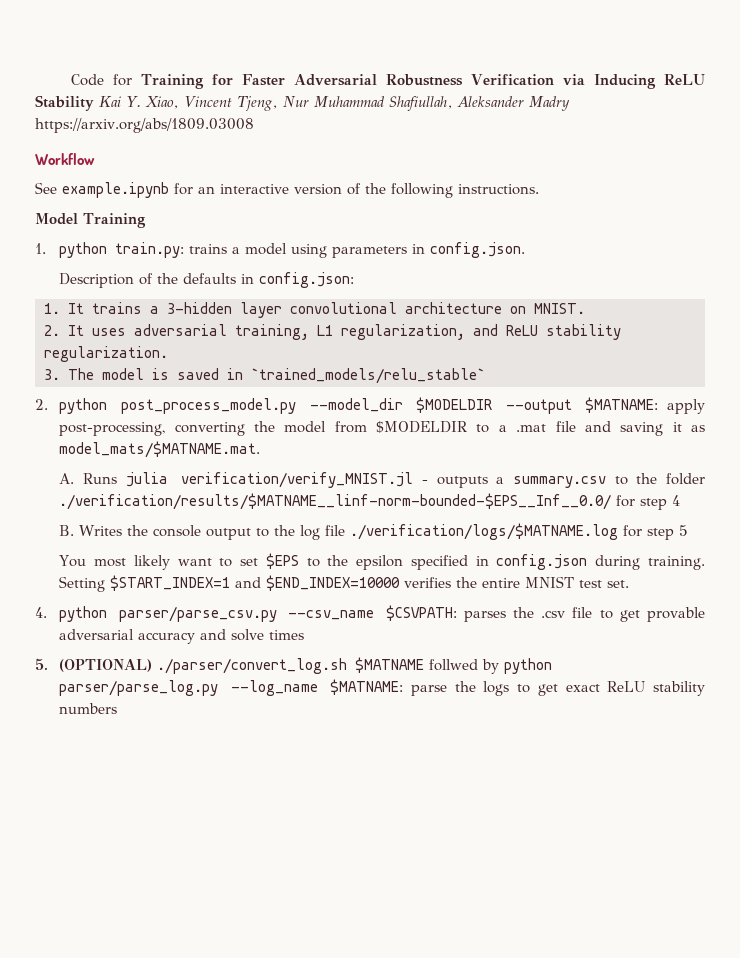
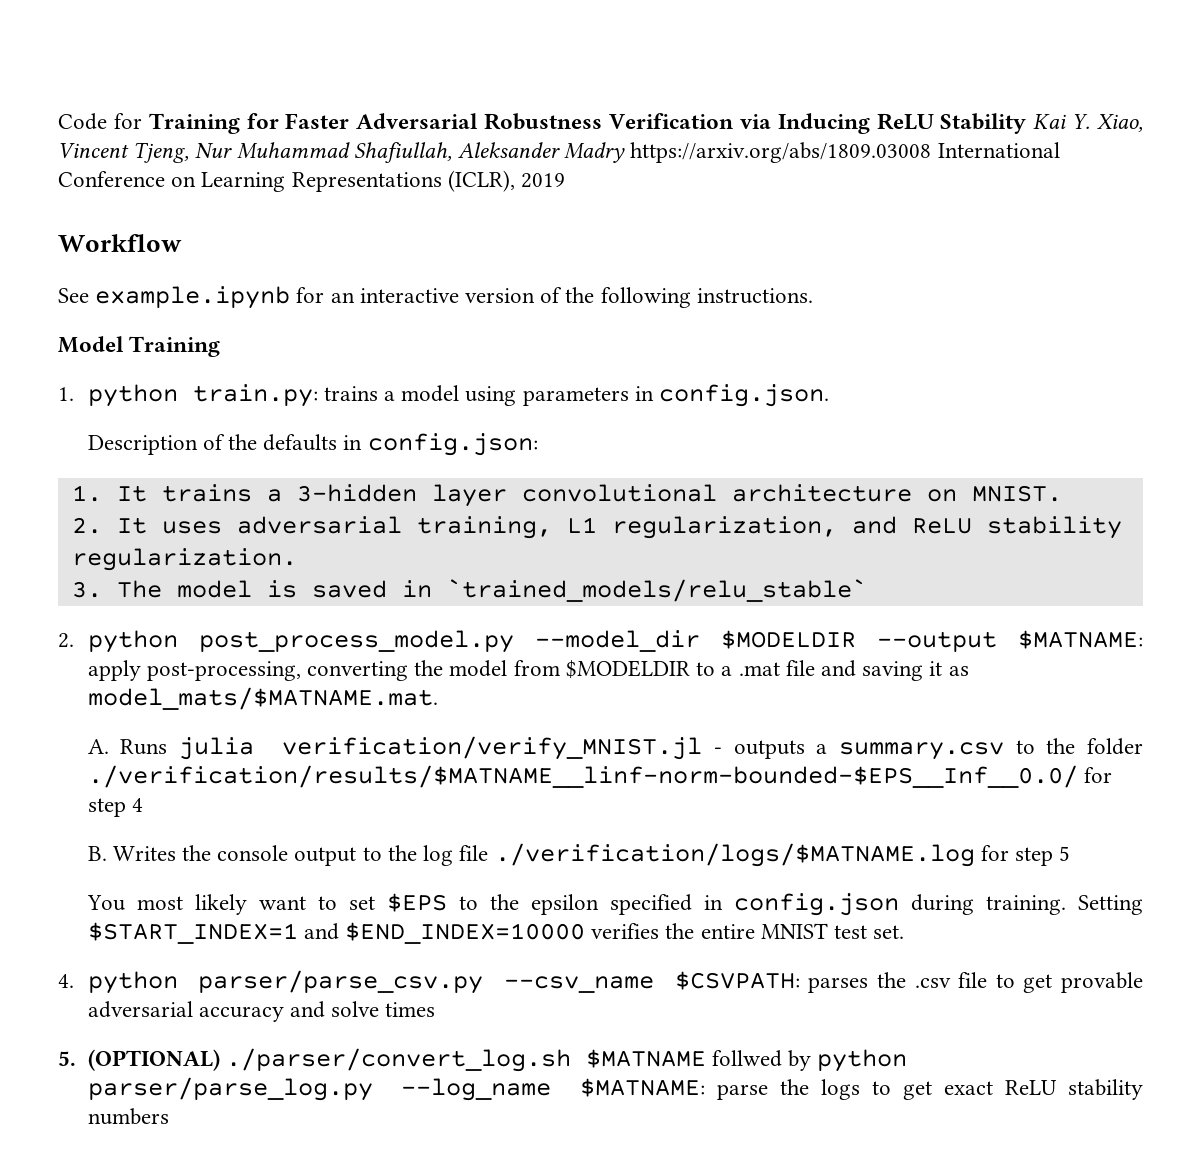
(254, 125) none -> [937,142,1060,158] [58,170,566,192] International Conference on Learning Representations (ICLR), 2019

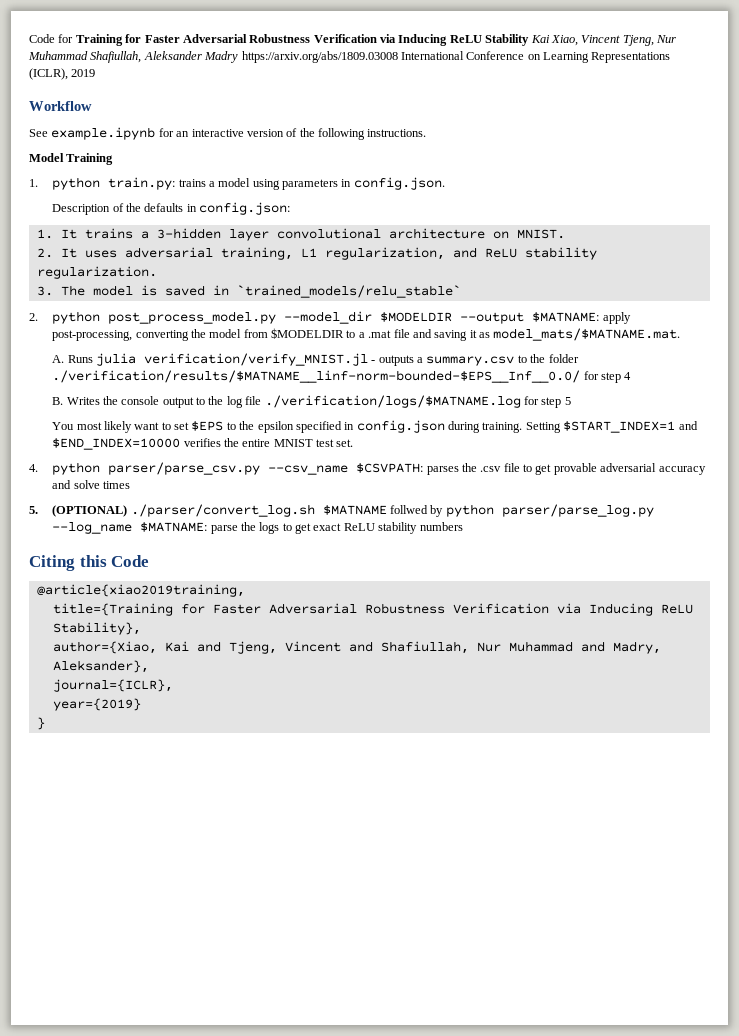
[1072,114,1091,129] Y. -> (550, 39) none
(169, 1116) none -> [29,555,150,571] [36,584,245,597] [52,603,693,616] [52,622,141,635] [52,641,661,654] [52,660,149,673] [52,679,173,692] [52,698,141,711] [36,717,45,730] // Citing this Code // @article{xiao2019training, // title={Training for Faster Adversarial Robustness Verification via Inducing ReLU Stability}, // author={Xiao, Kai and Tjeng, Vincent and Shafiullah, Nur Muhammad and Madry, Aleksander}, // journal={ICLR}, // year={2019} // }

